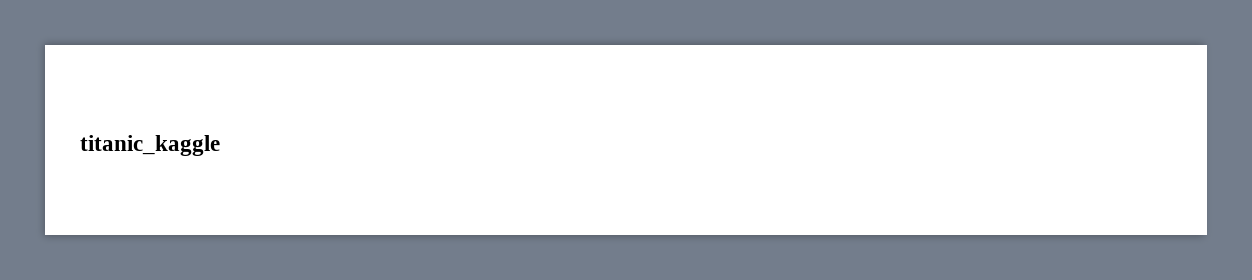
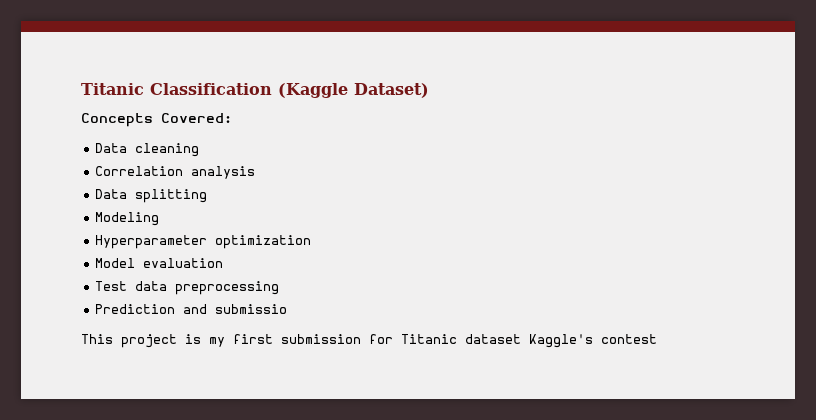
[80,135,220,156] titanic_kaggle -> [81,83,429,98] [81,113,232,127] [95,143,200,157] [95,166,256,179] [95,189,208,203] [95,212,160,226] [95,235,312,249] [95,258,224,268] [95,281,280,295] [95,304,288,314] [81,334,657,348] Titanic Classification (Kaggle Dataset) // Concepts Covered: // Data cleaning // Correlation analysis // Data splitting // Modeling // Hyperparameter optimization // Model evaluation // Test data preprocessing // Prediction and submissio // This project is my first submission for Titanic dataset Kaggle's contest

